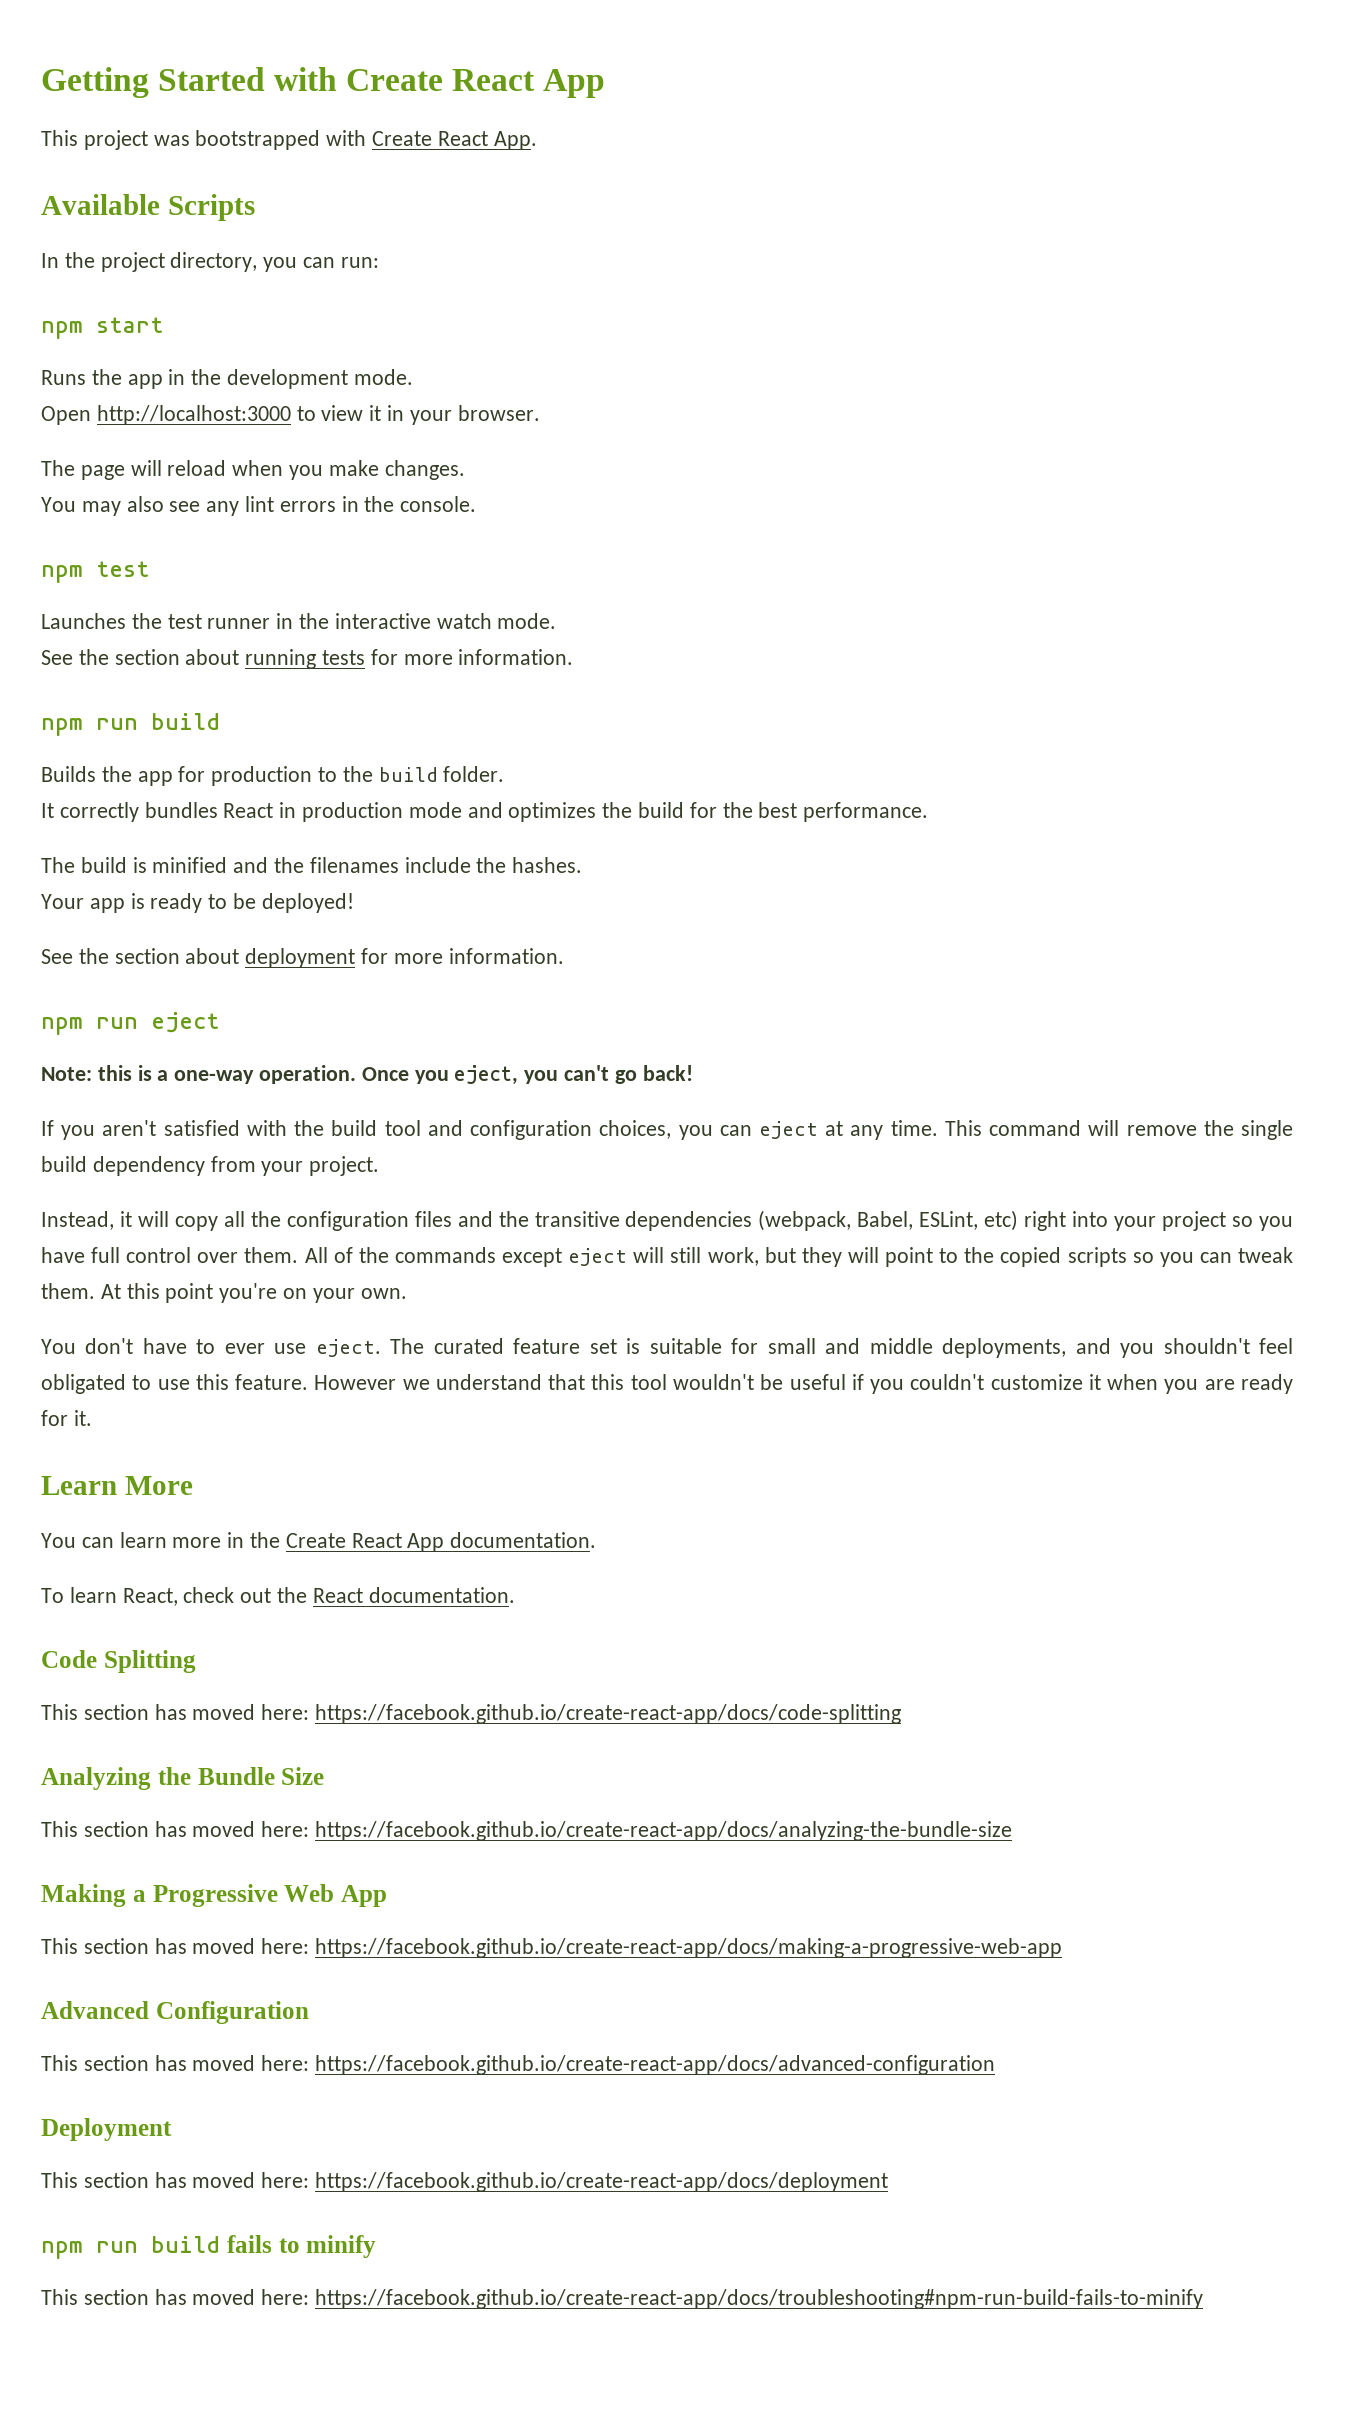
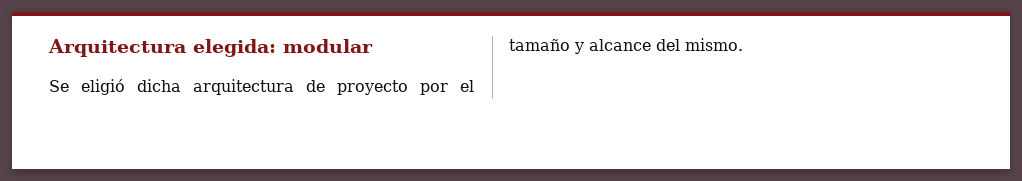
[41,67,606,98] [41,130,537,150] [41,194,255,221] [41,252,379,272] [41,317,163,339] [41,369,413,389] [41,405,540,425] [41,460,465,480] [41,496,477,516] [41,561,149,583] [41,613,557,629] [41,649,574,669] [41,713,220,736] [41,766,505,786] [41,802,929,822] [41,857,583,873] [41,893,354,913] [41,948,564,968] [41,1012,219,1035] [41,1065,693,1085] [41,1120,1294,1140] [41,1156,380,1176] [41,1210,1294,1231] [41,1247,1293,1267] [41,1283,407,1303] [41,1338,1293,1358] [41,1374,1293,1394] [41,1410,92,1426] [41,1476,193,1495] [41,1532,597,1552] [41,1587,515,1606] [41,1650,196,1673] [41,1704,902,1724] [41,1767,325,1790] [41,1821,1013,1841] [41,1884,387,1907] [41,1938,1063,1958] [41,2001,309,2024] [41,2055,996,2075] [41,2118,172,2141] [41,2172,889,2192] [41,2235,377,2259] [41,2289,1204,2309] Getting Started with Create React App // This project was bootstrapped with Create React App. // Available Scripts // In the project directory, you can run: // npm start // Runs the app in the development mode. // Open http://localhost:3000 to view it in your browser. // The page will reload when you make changes. // You may also see any lint errors in the console. // npm test // Launches the test runner in the interactive watch mode. // See the section about running tests for more information. // npm run build // Builds the app for production to the build folder. // It correctly bundles React in production mode and optimizes the build for the best performance. // The build is minified and the filenames include the hashes. // Your app is ready to be deployed! // See the section about deployment for more information. // npm run eject // Note: this is a one-way operation. Once you eject, you can't go back! // If you aren't satisfied with the build tool and configuration choices, you can eject at any time. This command will remove the single build dependency from your project. // Instead, it will copy all the configuration files and the transitive dependencies (webpack, Babel, ESLint, etc) right into your project so you have full control over them. All of the commands except eject will still work, but they will point to the copied scripts so you can tweak them. At this point you're on your own. // You don't have to ever use eject. The curated feature set is suitable for small and middle deployments, and you shouldn't feel obligated to use this feature. However we understand that this tool wouldn't be useful if you couldn't customize it when you are ready for it. // Learn More // You can learn more in the Create React App documentation. // To learn React, check out the React documentation. // Code Splitting // This section has moved here: https://facebook.github.io/create-react-app/docs/code-splitting // Analyzing the Bundle Size // This section has moved here: https://facebook.github.io/create-react-app/docs/analyzing-the-bundle-size // Making a Progressive Web App // This section has moved here: https://facebook.github.io/create-react-app/docs/making-a-progressive-web-app // Advanced Configuration // This section has moved here: https://facebook.github.io/create-react-app/docs/advanced-configuration // Deployment // This section has moved here: https://facebook.github.io/create-react-app/docs/deployment // npm run build fails to minify // This section has moved here: https://facebook.github.io/create-react-app/docs/troubleshooting#npm-run-build-fails-to-minify -> [48,39,373,57] [49,79,474,95] [509,38,743,54] Arquitectura elegida: modular // Se eligió dicha arquitectura de proyecto por el tamaño y alcance del mismo.

